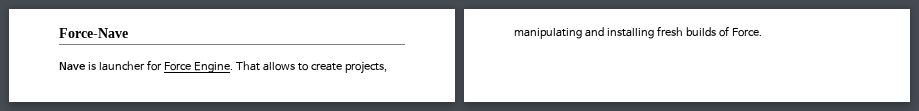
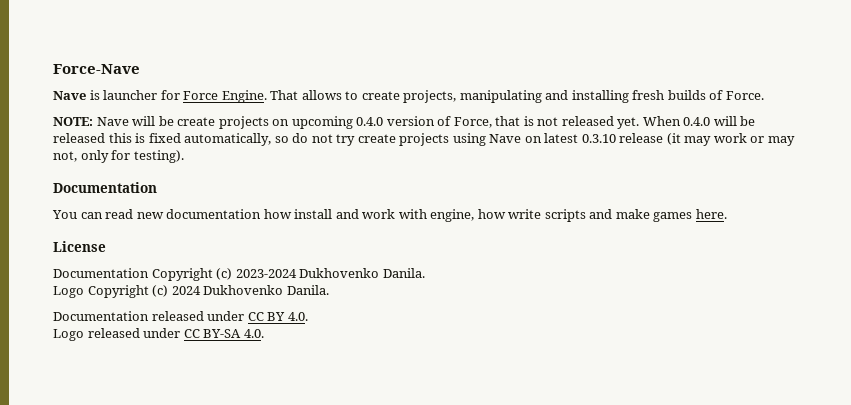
(762, 32) none -> [53,116,756,129] [53,133,795,146] [53,150,184,163] [53,182,157,193] [52,209,727,222] [53,241,106,252] [53,268,425,281] [53,285,329,298] [53,311,308,321] [53,328,264,341] // NOTE: Nave will be create projects on upcoming 0.4.0 version of Force, that is not released yet. When 0.4.0 will be released this is fixed automatically, so do not try create projects using Nave on latest 0.3.10 release (it may work or may not, only for testing). // Documentation // You can read new documentation how install and work with engine, how write scripts and make games here. // License // Documentation Copyright (c) 2023-2024 Dukhovenko Danila. // Logo Copyright (c) 2024 Dukhovenko Danila. // Documentation released under CC BY 4.0. // Logo released under CC BY-SA 4.0.

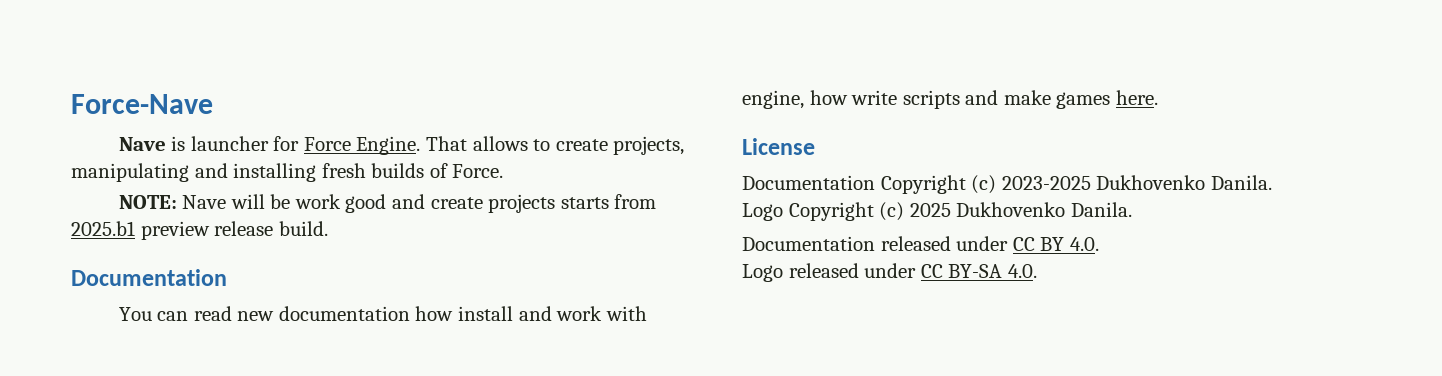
[177,116,756,129] [53,133,795,146] [53,150,184,163] create projects on upcoming 0.4.0 version of Force, that is not released yet. When 0.4.0 will be released this is fixed automatically, so do not try create projects using Nave on latest 0.3.10 release (it may work or may not, only for testing). -> [294,194,657,213] [71,221,328,240] work good and create projects starts from 2025.b1 preview release build.
[235,269,297,278] 2023-2024 -> [1001,176,1091,190] 2023-2025
[171,286,201,295] 2024 -> [909,203,951,217] 2025

